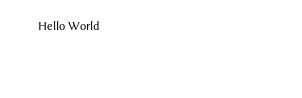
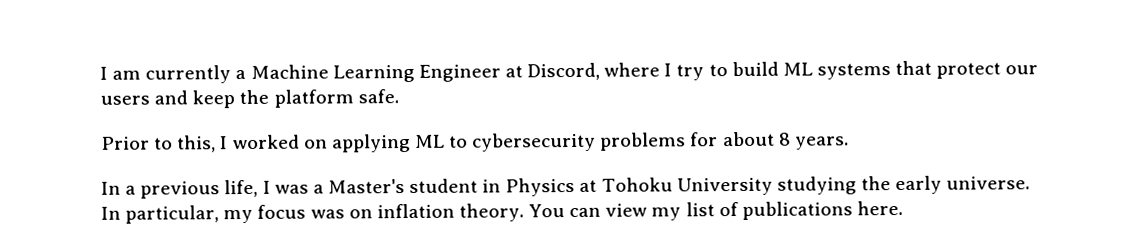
[38,21,101,30] Hello World -> [100,60,1039,84] [100,89,399,109] [101,131,849,153] [101,175,1031,199] [101,200,903,224] I am currently a Machine Learning Engineer at Discord, where I try to build ML systems that protect our users and keep the platform safe. // Prior to this, I worked on applying ML to cybersecurity problems for about 8 years. // In a previous life, I was a Master's student in Physics at Tohoku University studying the early universe. In particular, my focus was on inflation theory. You can view my list of publications here.

